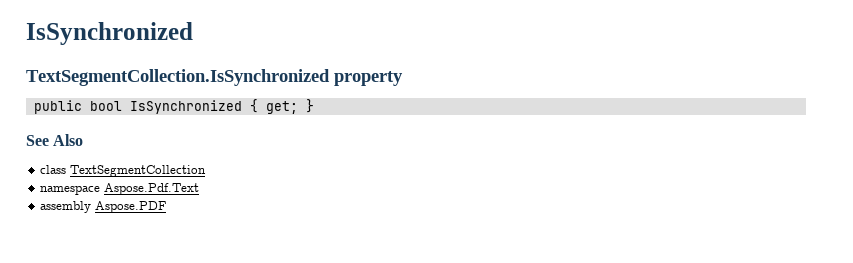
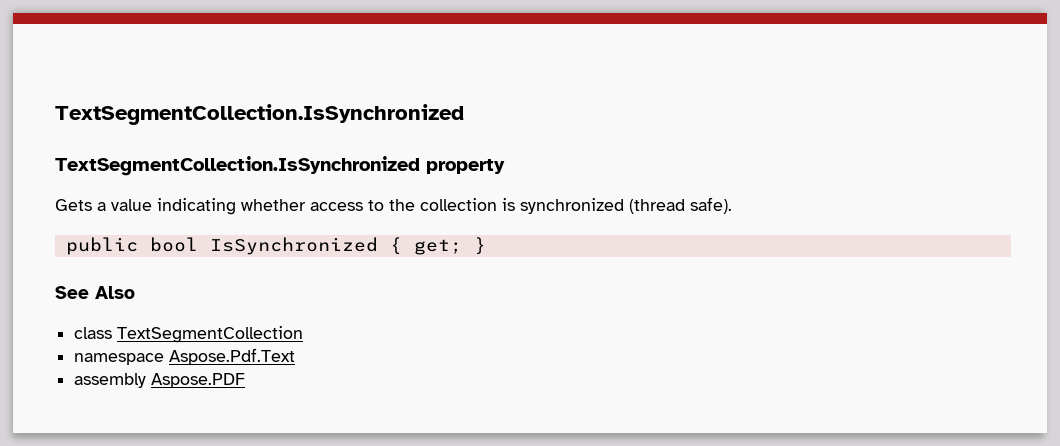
[26,22,193,45] IsSynchronized -> [55,104,464,125] TextSegmentCollection.IsSynchronized
(403, 78) none -> [55,197,732,215] // Gets a value indicating whether access to the collection is synchronized (thread safe).

